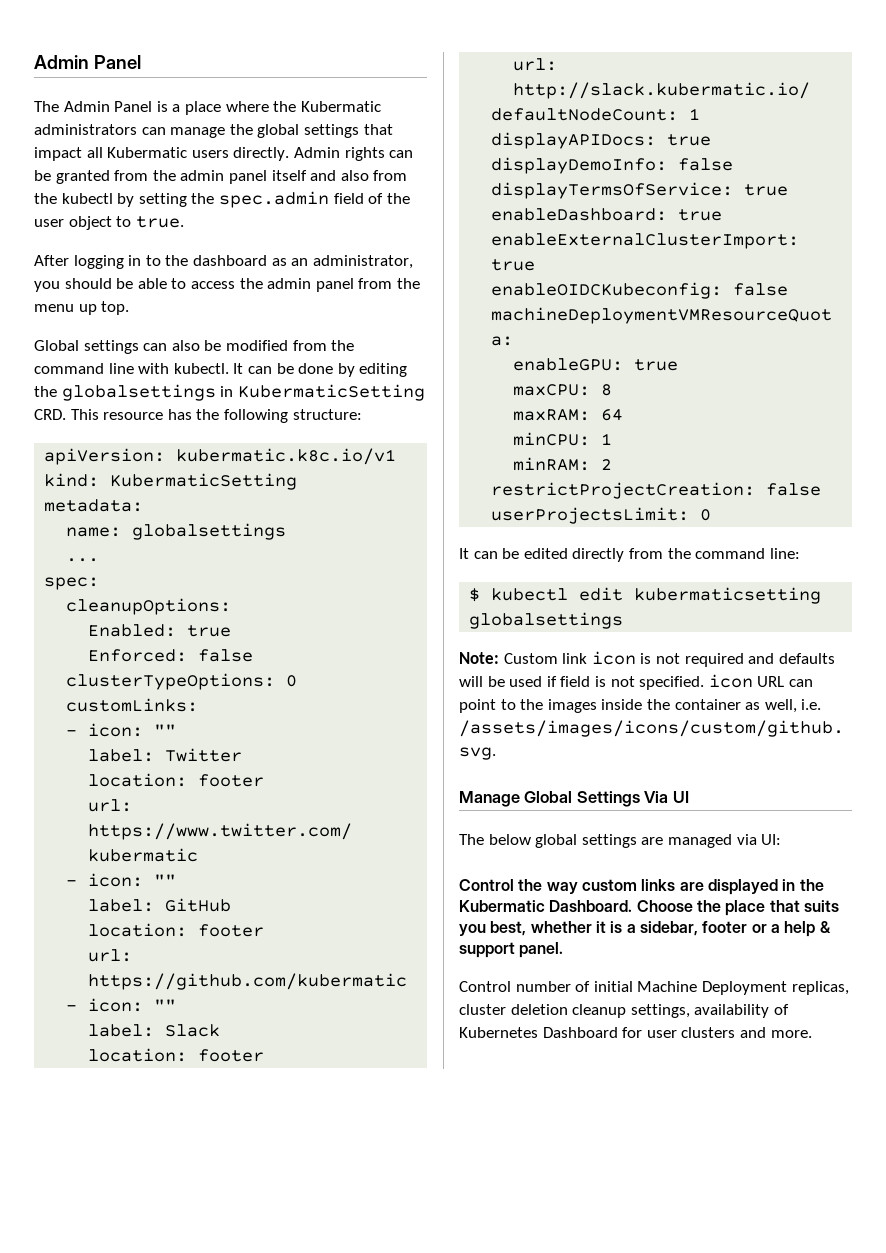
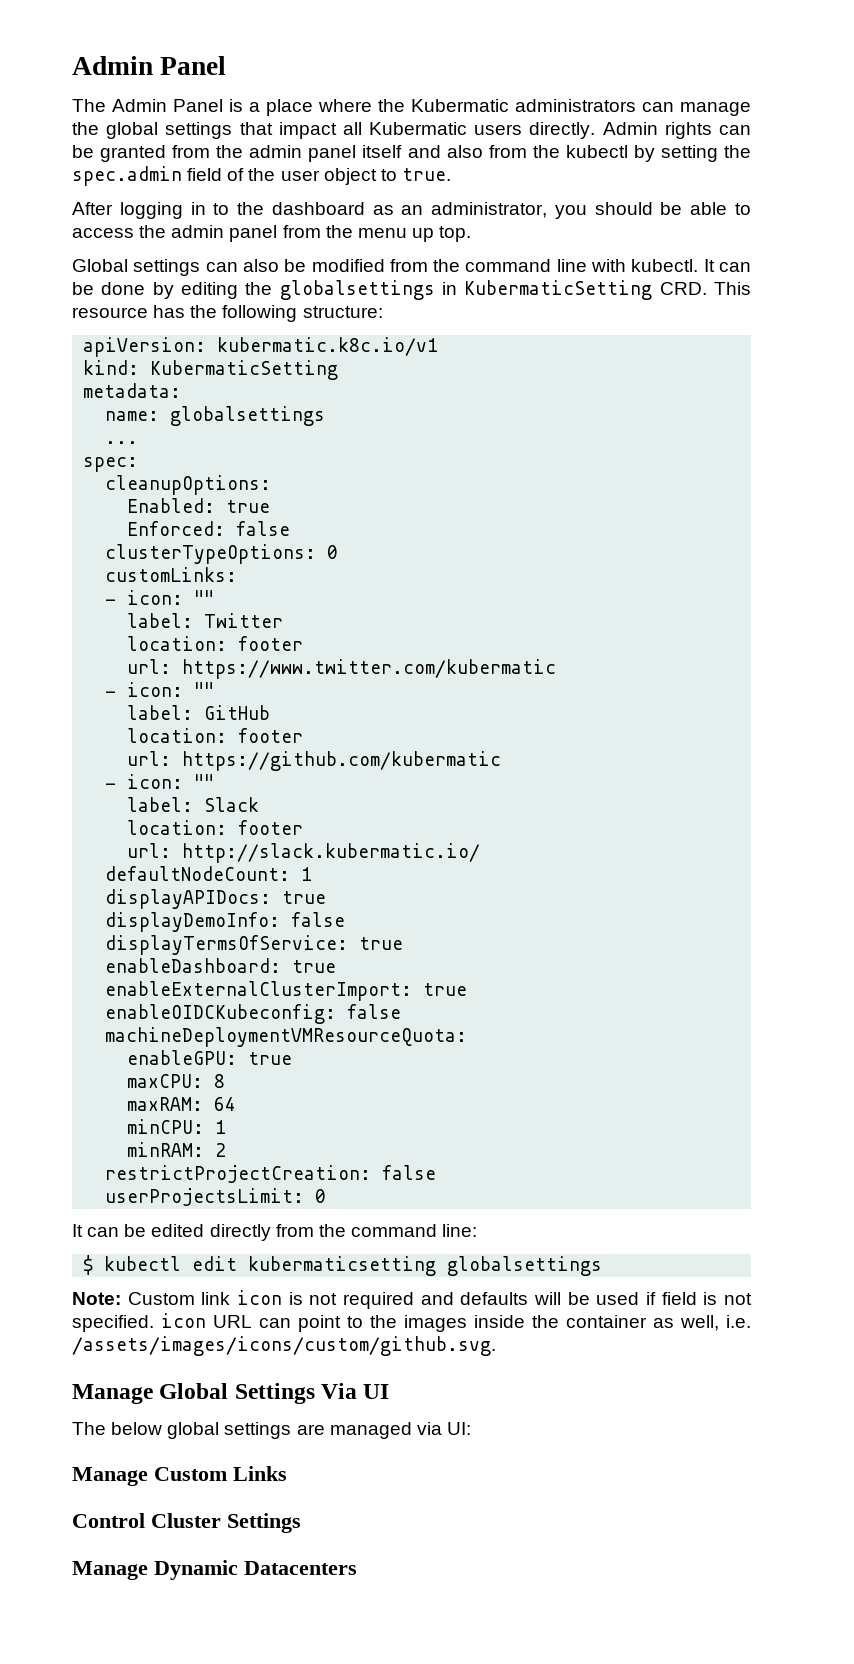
[459,879,824,895] [459,900,839,916] [459,921,831,937] [459,942,564,958] [459,981,849,995] [459,1004,789,1018] [459,1027,812,1038] Control the way custom links are displayed in the Kubermatic Dashboard. Choose the place that suits you best, whether it is a sidebar, footer or a help & support panel. // Control number of initial Machine Deployment replicas, cluster deletion cleanup settings, availability of Kubernetes Dashboard for user clusters and more. -> [72,1466,287,1486] [72,1513,301,1533] [72,1560,357,1580] Manage Custom Links // Control Cluster Settings // Manage Dynamic Datacenters

